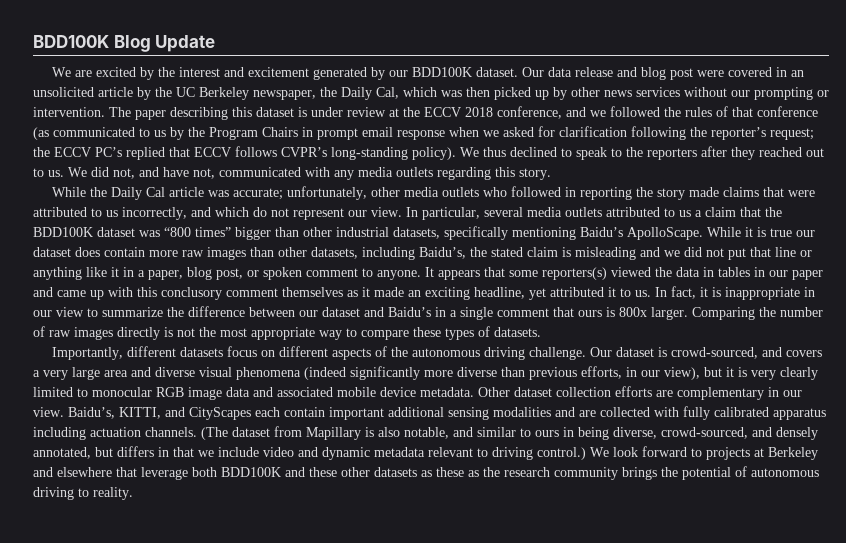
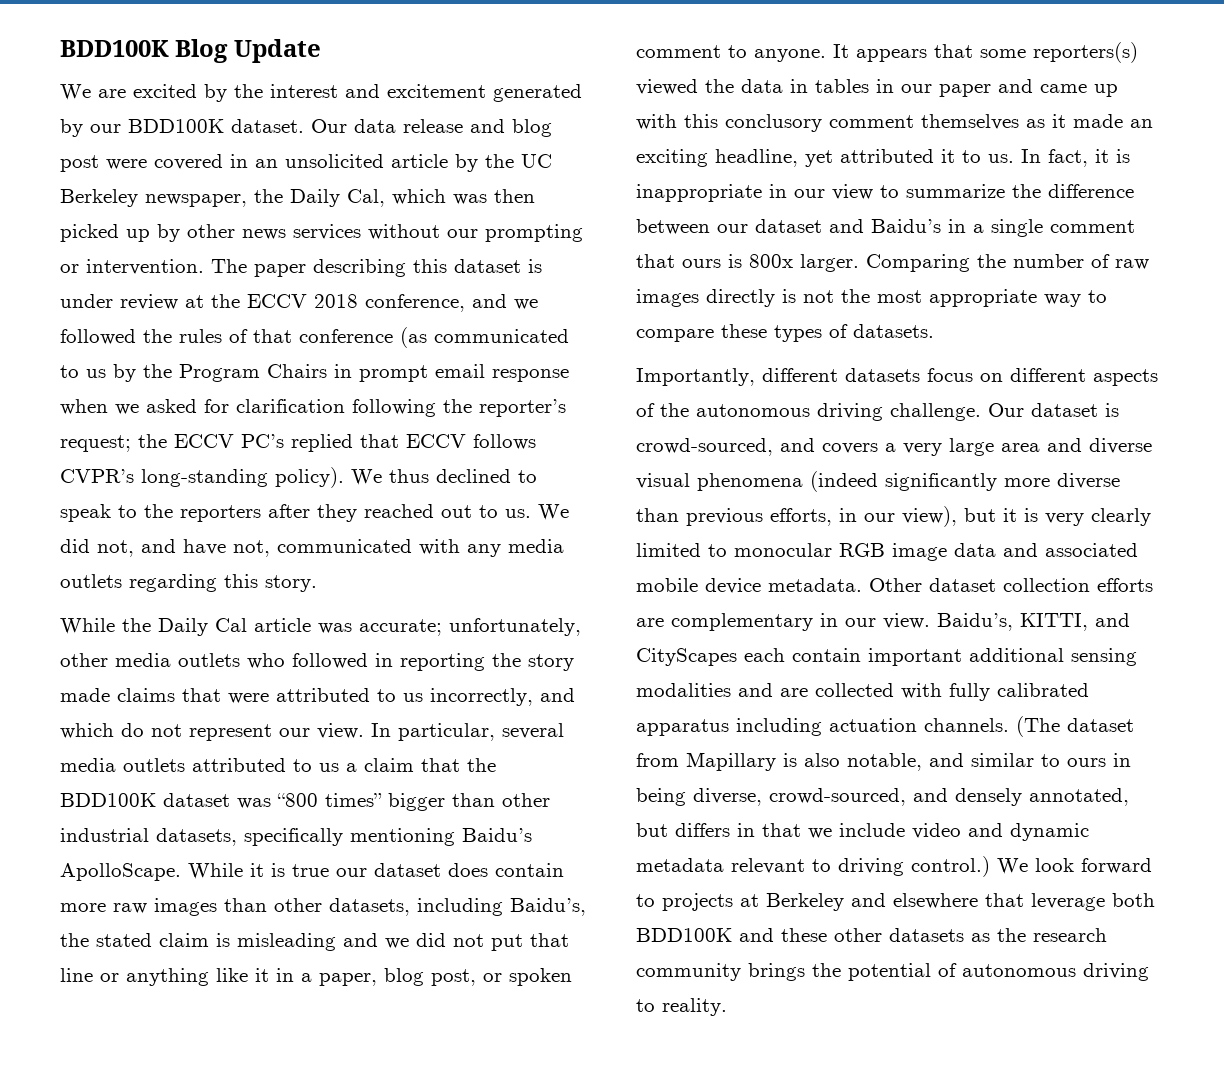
[436,467,479,477] these as -> (990, 937) none

